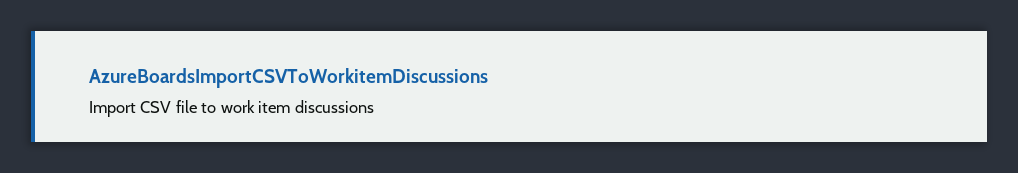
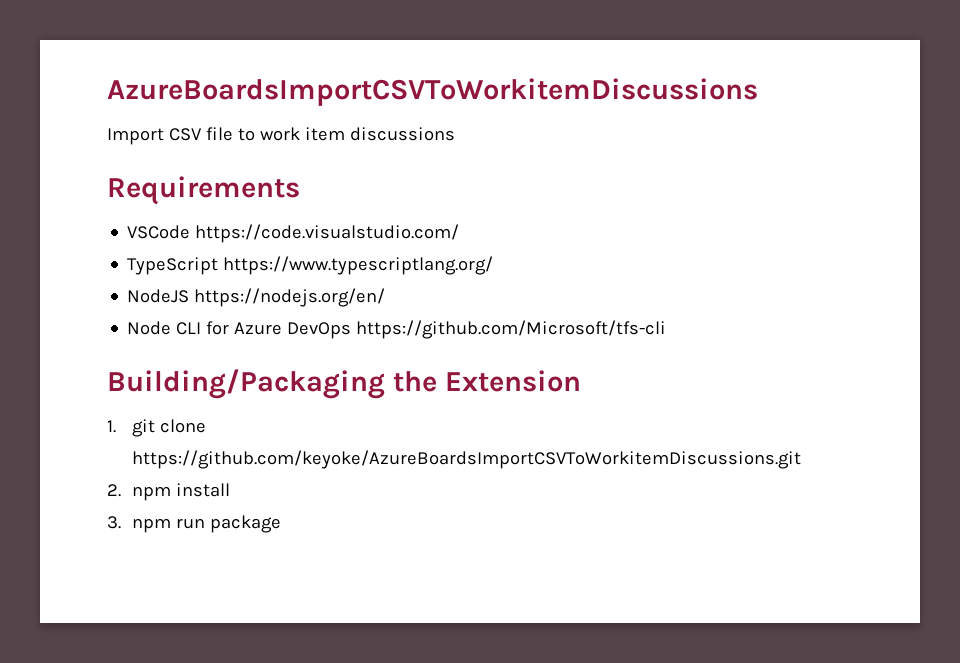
(374, 106) none -> [107,176,300,205] [127,224,460,243] [127,256,494,275] [127,288,386,307] [127,320,667,339] [107,369,581,399] [107,419,207,437] [132,450,802,469] [107,483,231,501] [107,515,282,533] // Requirements // VSCode https://code.visualstudio.com/ // TypeScript https://www.typescriptlang.org/ // NodeJS https://nodejs.org/en/ // Node CLI for Azure DevOps https://github.com/Microsoft/tfs-cli // Building/Packaging the Extension // 1. git clone https://github.com/keyoke/AzureBoardsImportCSVToWorkitemDiscussions.git // 2. npm install // 3. npm run package

